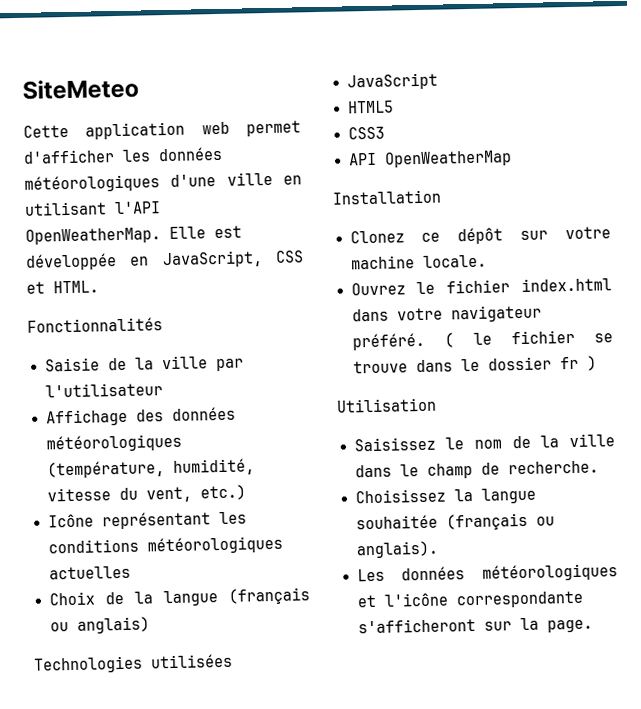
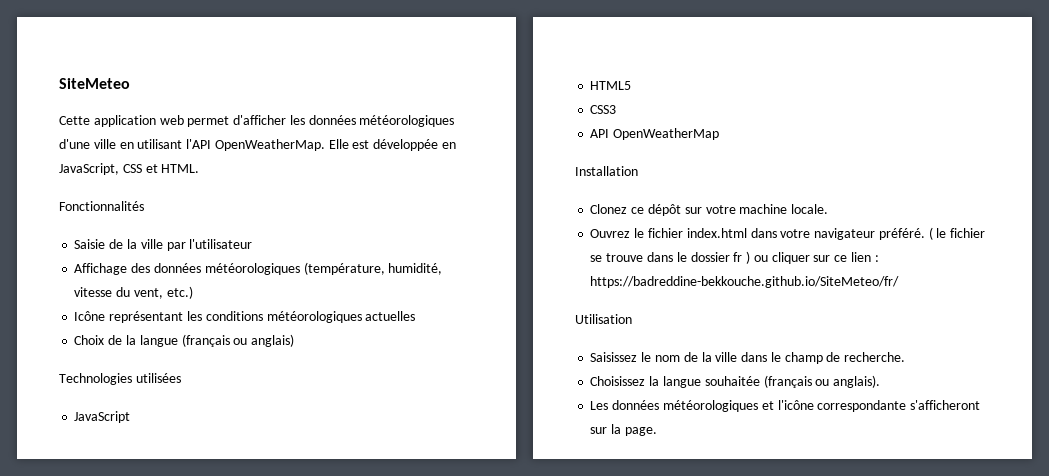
(597, 363) none -> [753,252,879,264] [590,276,900,288] ou cliquer sur ce lien : https://badreddine-bekkouche.github.io/SiteMeteo/fr/

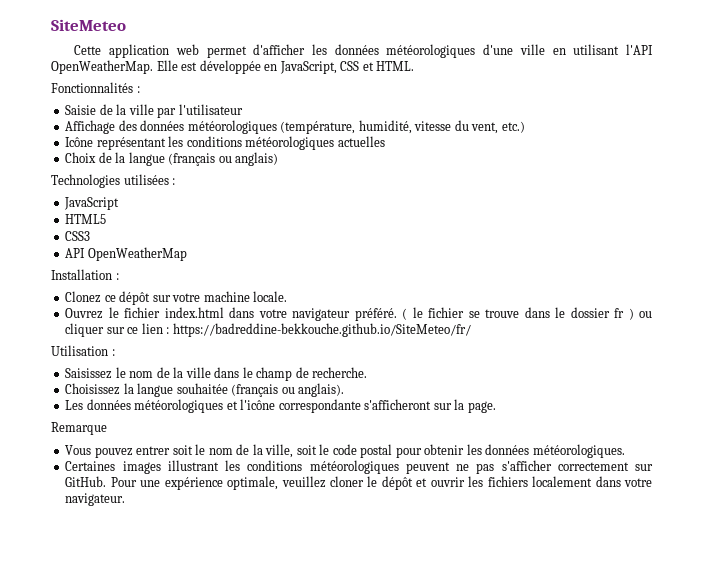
(144, 206) none -> [136,86,140,93] :
(181, 378) none -> [172,178,176,185] :
(638, 171) none -> [115,273,119,280] :
(632, 319) none -> [111,349,115,356] :
(657, 431) none -> [51,422,107,435] [65,444,625,458] [65,460,653,474] [65,476,652,490] [65,493,126,506] // Remarque // Vous pouvez entrer soit le nom de la ville, soit le code postal pour obtenir les données météorologiques. // Certaines images illustrant les conditions météorologiques peuvent ne pas s'afficher correctement sur GitHub. Pour une expérience optimale, veuillez cloner le dépôt et ouvrir les fichiers localement dans votre navigateur.

